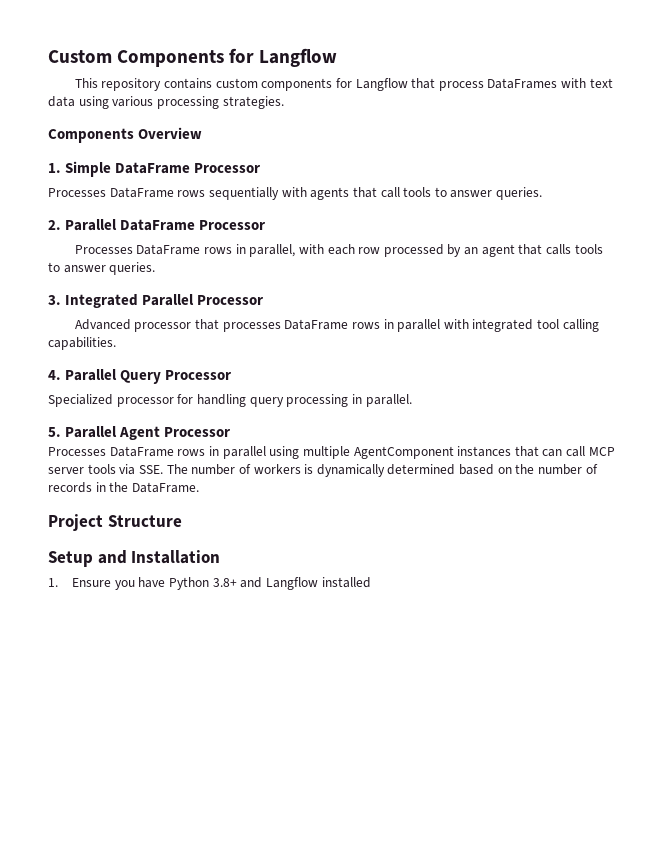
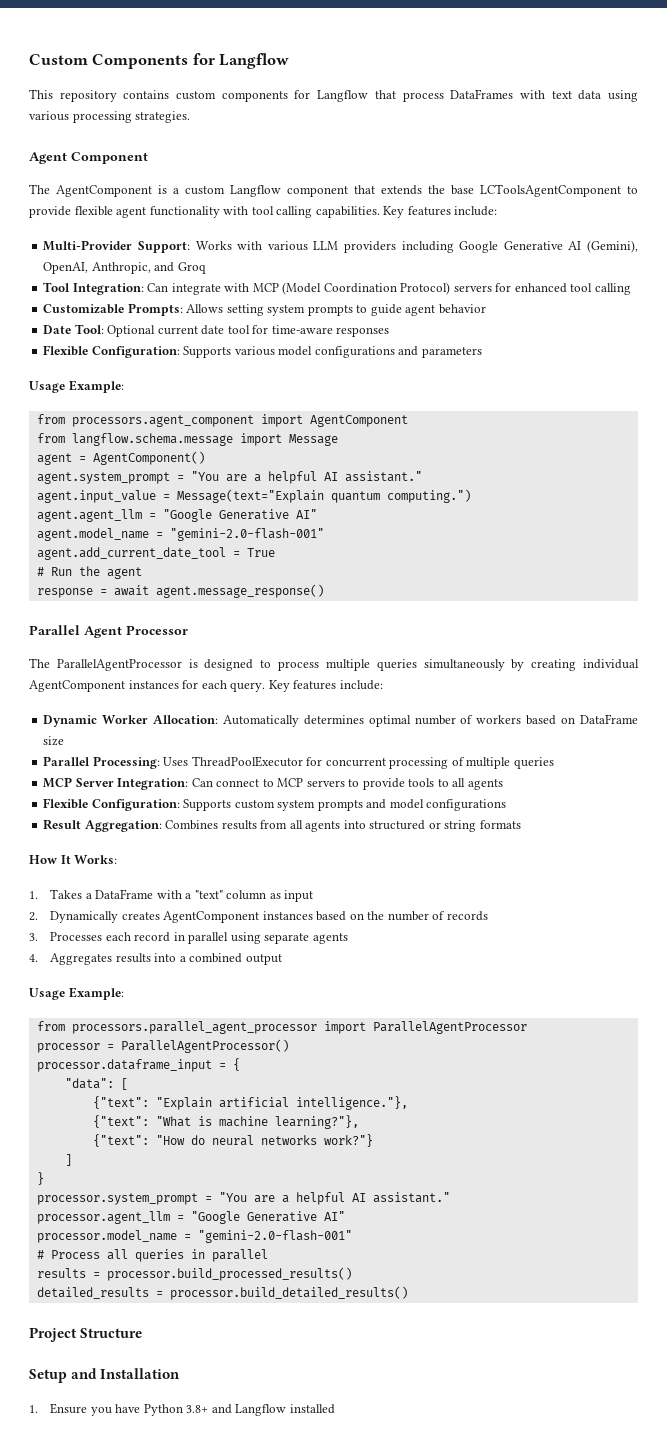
[48,127,203,143] [48,161,261,177] [48,187,543,200] [48,219,266,231] [74,244,603,257] [48,262,156,275] [48,294,264,308] [74,319,599,332] [48,337,116,350] [48,369,232,384] [48,394,412,407] [48,426,231,440] [48,446,615,459] [48,464,456,477] Components Overview // 1. Simple DataFrame Processor // Processes DataFrame rows sequentially with agents that call tools to answer queries. // 2. Parallel DataFrame Processor // Processes DataFrame rows in parallel, with each row processed by an agent that calls tools to answer queries. // 3. Integrated Parallel Processor // Advanced processor that processes DataFrame rows in parallel with integrated tool calling capabilities. // 4. Parallel Query Processor // Specialized processor for handling query processing in parallel. // 5. Parallel Agent Processor // Processes DataFrame rows in parallel using multiple AgentComponent instances that can call MCP server tools via SSE. The number of workers is dynamically determined -> [29,152,148,164] [29,184,638,197] [29,206,498,218] [43,240,639,253] [43,262,206,274] [43,282,631,295] [43,303,486,316] [43,324,390,337] [43,345,482,358] [29,380,124,393] [36,414,408,427] [36,433,338,446] [36,451,205,465] [36,471,422,484] [36,489,471,503] [36,509,317,522] [36,528,324,541] [36,547,275,560] [36,566,142,579] [36,584,324,598] [29,625,188,638] [29,658,639,671] [29,680,383,692] [43,714,638,727] [43,736,65,746] [43,756,554,769] [43,777,503,790] [43,798,507,811] [43,819,521,832] [29,855,118,864] [29,889,314,902] [29,911,313,923] Agent Component // The AgentComponent is a custom Langflow component that extends the base LCToolsAgentComponent to provide flexible agent functionality with tool calling capabilities. Key features include: // Multi-Provider Support: Works with various LLM providers including Google Generative AI (Gemini), OpenAI, Anthropic, and Groq // Tool Integration: Can integrate with MCP (Model Coordination Protocol) servers for enhanced tool calling // Customizable Prompts: Allows setting system prompts to guide agent behavior // Date Tool: Optional current date tool for time-aware responses // Flexible Configuration: Supports various model configurations and parameters // Usage Example: // from processors.agent_component import AgentComponent // from langflow.schema.message import Message // agent = AgentComponent() // agent.system_prompt = "You are a helpful AI assistant." // agent.input_value = Message(text="Explain quantum computing.") // agent.agent_llm = "Google Generative AI" // agent.model_name = "gemini-2.0-flash-001" // agent.add_current_date_tool = True // # Run the agent // response = await agent.message_response() // Parallel Agent Processor // The ParallelAgentProcessor is designed to process multiple queries simultaneously by creating individual AgentComponent instances for each query. Key features include: // Dynamic Worker Allocation: Automatically determines optimal number of workers based on DataFrame size // Parallel Processing: Uses ThreadPoolExecutor for concurrent processing of multiple queries // MCP Server Integration: Can connect to MCP servers to provide tools to all agents // Flexible Configuration: Supports custom system prompts and model configurations // Result Aggregation: Combines results from all agents into structured or string formats // How It Works: // 1. Takes a DataFrame with a "text" column as input // 2. Dynamically creates AgentComponent instances
[95,482,199,493] in the DataFrame. -> [29,932,348,944] [29,953,282,965] [29,987,124,1000] [36,1021,527,1034] [36,1039,289,1053] [36,1058,240,1072] [64,1078,128,1090] [92,1096,408,1110] [92,1115,359,1129] [92,1134,373,1147] [64,1154,72,1166] [36,1172,44,1185] [36,1192,450,1205] [36,1211,345,1224] [36,1230,352,1243] [36,1249,268,1262] [36,1267,352,1281] [36,1286,408,1300] // 3. Processes each record in parallel using separate agents // 4. Aggregates results into a combined output // Usage Example: // from processors.parallel_agent_processor import ParallelAgentProcessor // processor = ParallelAgentProcessor() // processor.dataframe_input = { // "data": [ // {"text": "Explain artificial intelligence."}, // {"text": "What is machine learning?"}, // {"text": "How do neural networks work?"} // ] // } // processor.system_prompt = "You are a helpful AI assistant." // processor.agent_llm = "Google Generative AI" // processor.model_name = "gemini-2.0-flash-001" // # Process all queries in parallel // results = processor.build_processed_results() // detailed_results = processor.build_detailed_results()

